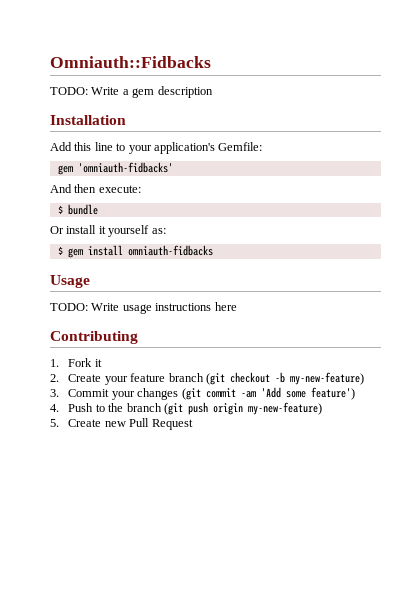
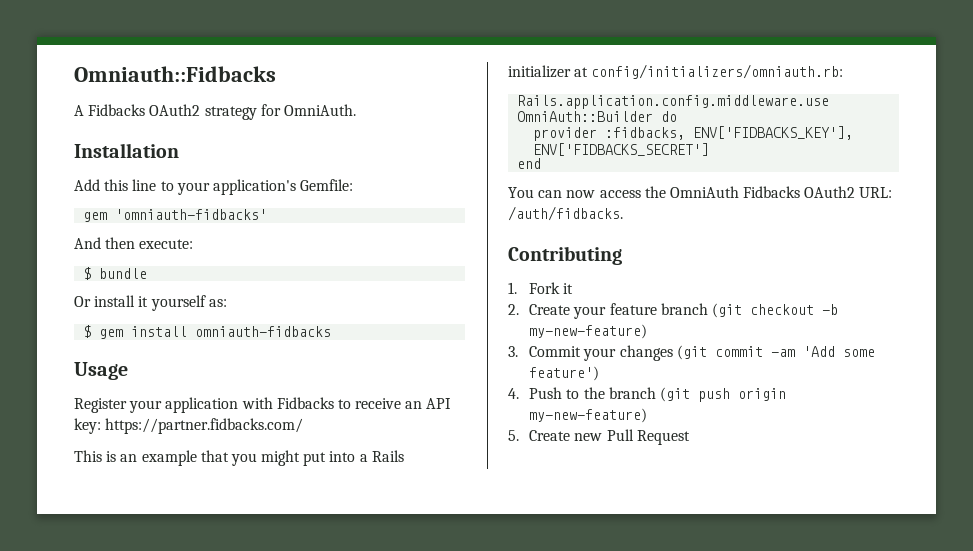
[50,86,213,98] TODO: Write a gem description -> [74,104,356,120] A Fidbacks OAuth2 strategy for OmniAuth.
[50,302,237,314] TODO: Write usage instructions here -> [74,397,452,413] [74,418,304,434] [74,450,404,466] [508,64,844,79] [517,95,830,109] [517,111,678,122] [533,126,854,141] [533,143,710,156] [517,158,542,169] [508,186,893,198] [508,206,623,221] Register your application with Fidbacks to receive an API key: https://partner.fidbacks.com/ // This is an example that you might put into a Rails initializer at config/initializers/omniauth.rb: // Rails.application.config.middleware.use OmniAuth::Builder do // provider :fidbacks, ENV['FIDBACKS_KEY'], ENV['FIDBACKS_SECRET'] // end // You can now access the OmniAuth Fidbacks OAuth2 URL: /auth/fidbacks.

